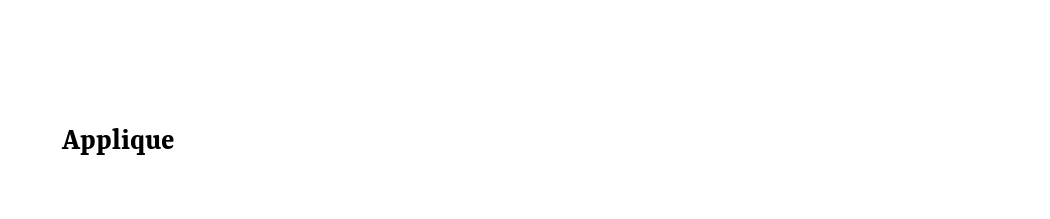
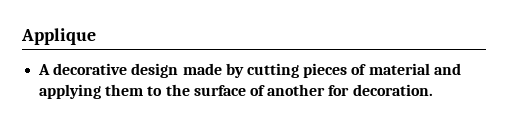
(174, 141) none -> [38,63,461,78] [39,84,433,99] // A decorative design made by cutting pieces of material and applying them to the surface of another for decoration.

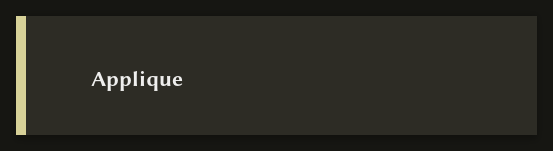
[38,63,461,78] [39,84,433,99] // A decorative design made by cutting pieces of material and applying them to the surface of another for decoration. -> (183, 80) none

